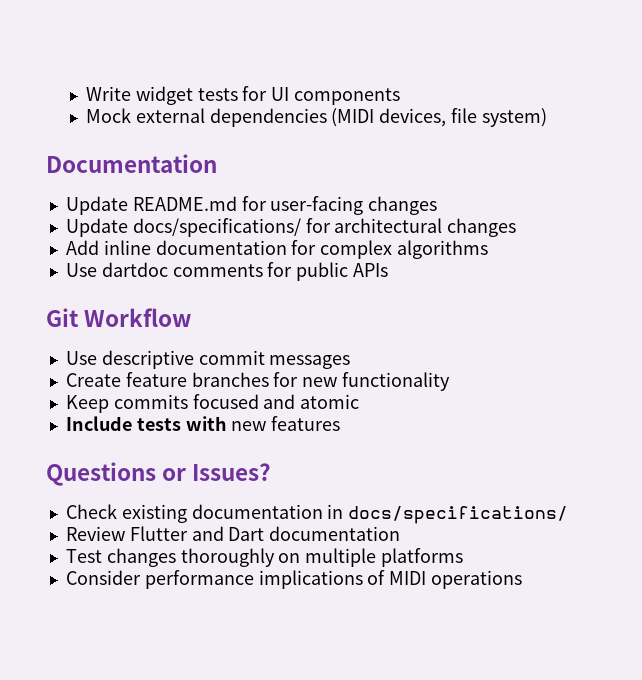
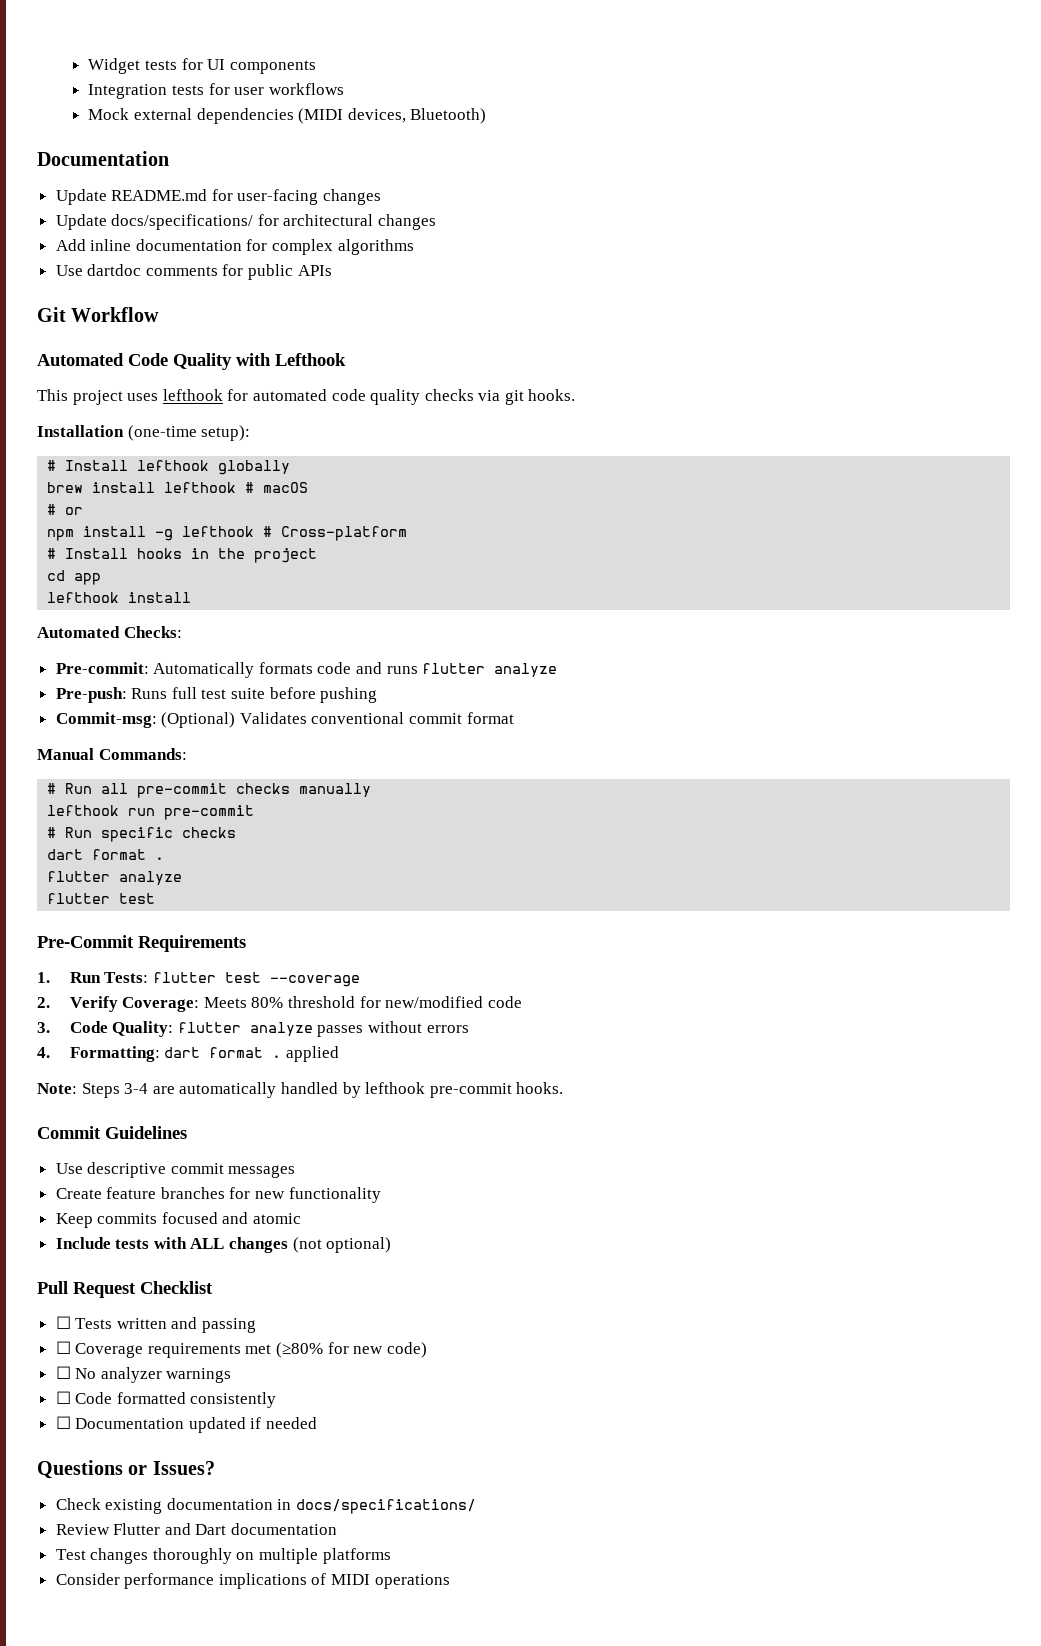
[85,86,193,105] Write widget -> [88,58,141,74] Widget
(401, 96) none -> [88,83,344,99] // Integration tests for user workflows
[451,108,547,127] file system) -> [410,108,487,124] Bluetooth)
(192, 317) none -> [37,353,346,370] [37,389,576,405] [37,425,251,441] [47,460,291,475] [47,482,309,493] [47,504,84,515] [47,526,408,541] [47,548,318,563] [47,570,102,585] [47,592,192,603] [37,626,182,638] [55,662,558,678] [55,687,378,703] [55,712,514,728] [37,748,187,760] [47,783,372,798] [47,805,255,820] [47,827,237,842] [47,849,165,860] [47,871,183,885] [47,893,156,904] [37,935,246,952] [37,972,360,987] [37,996,522,1012] [37,1021,469,1037] [37,1046,339,1062] [37,1082,564,1098] [37,1126,187,1139] // Automated Code Quality with Lefthook // This project uses lefthook for automated code quality checks via git hooks. // Installation (one-time setup): // # Install lefthook globally // brew install lefthook # macOS // # or // npm install -g lefthook # Cross-platform // # Install hooks in the project // cd app // lefthook install // Automated Checks: // Pre-commit: Automatically formats code and runs flutter analyze // Pre-push: Runs full test suite before pushing // Commit-msg: (Optional) Validates conventional commit format // Manual Commands: // # Run all pre-commit checks manually // lefthook run pre-commit // # Run specific checks // dart format . // flutter analyze // flutter test // Pre-Commit Requirements // 1. Run Tests: flutter test --coverage // 2. Verify Coverage: Meets 80% threshold for new/modified code // 3. Code Quality: flutter analyze passes without errors // 4. Formatting: dart format . applied // Note: Steps 3-4 are automatically handled by lefthook pre-commit hooks. // Commit Guidelines
[231,416,341,431] new features -> [190,1237,392,1253] [37,1281,213,1298] [55,1316,257,1333] [55,1341,427,1358] [55,1366,232,1383] [55,1391,277,1408] [55,1416,318,1433] ALL changes (not optional) // Pull Request Checklist // ☐ Tests written and passing // ☐ Coverage requirements met (≥80% for new code) // ☐ No analyzer warnings // ☐ Code formatted consistently // ☐ Documentation updated if needed

